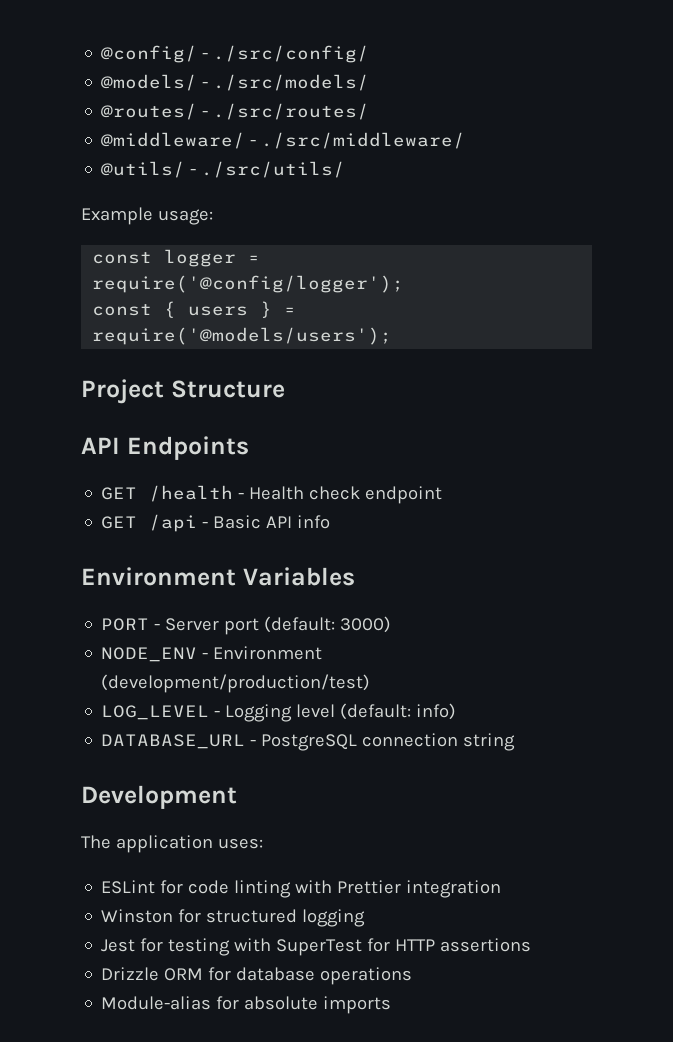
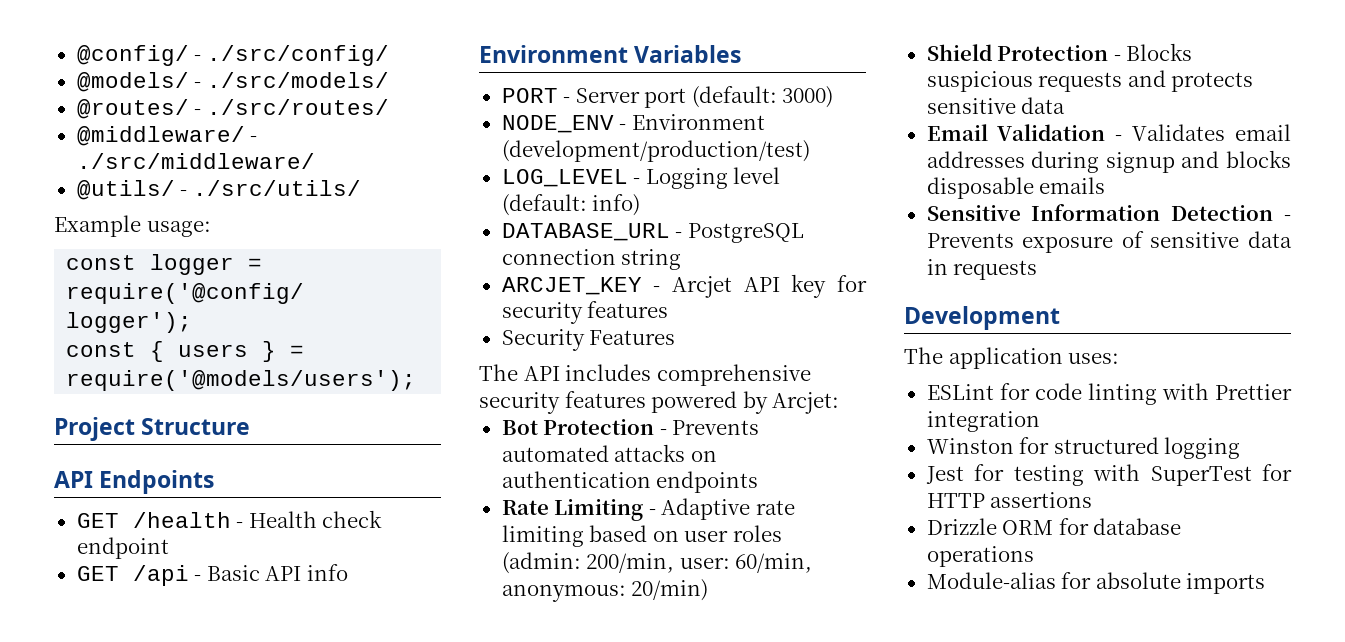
(516, 742) none -> [501,274,867,298] [501,301,669,324] [501,329,676,351] [479,364,811,386] [479,391,840,414] [501,419,760,435] [501,444,717,462] [501,471,759,493] [501,498,795,521] [501,525,782,547] [501,552,813,574] [501,579,709,602] [926,43,1193,61] [926,70,1254,92] [926,97,1066,114] [926,124,1291,141] [926,150,1291,173] [926,177,1106,199] [926,204,1291,221] [926,231,1292,253] [926,259,1038,280] // ARCJET_KEY - Arcjet API key for security features // Security Features // The API includes comprehensive security features powered by Arcjet: // Bot Protection - Prevents automated attacks on authentication endpoints // Rate Limiting - Adaptive rate limiting based on user roles (admin: 200/min, user: 60/min, anonymous: 20/min) // Shield Protection - Blocks suspicious requests and protects sensitive data // Email Validation - Validates email addresses during signup and blocks disposable emails // Sensitive Information Detection - Prevents exposure of sensitive data in requests

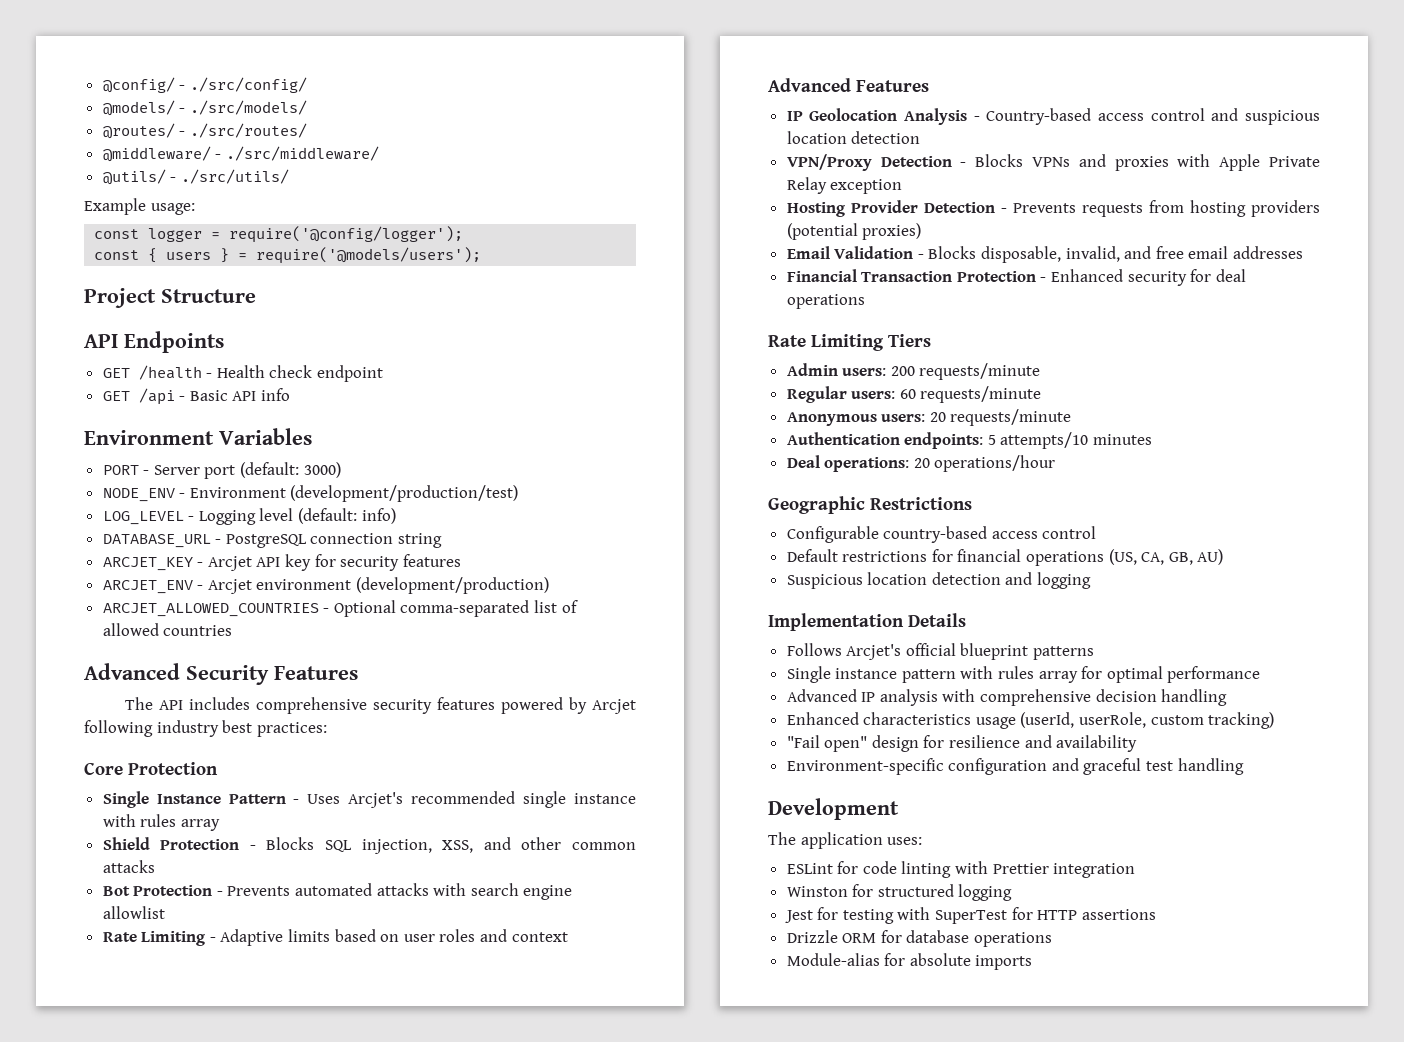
(669, 309) none -> [102,577,550,594] [102,600,578,617] [102,623,233,636] [84,663,180,680] ARCJET_ENV - Arcjet environment (development/production) // ARCJET_ALLOWED_COUNTRIES - Optional comma-separated list of allowed countries // Advanced
[772,392,840,414] Arcjet: -> [591,699,636,714] [84,720,327,737] [84,762,219,775] [102,791,636,808] [102,814,220,831] [102,837,636,854] [102,860,155,873] Arcjet following industry best practices: // Core Protection // Single Instance Pattern - Uses Arcjet's recommended single instance with rules array // Shield Protection - Blocks SQL injection, XSS, and other common attacks
[690,450,717,462] [501,471,759,493] on authentication endpoints -> [433,883,573,900] [102,906,165,919] with search engine allowlist
[755,500,795,515] [501,525,584,547] rate limiting -> [288,929,331,942] limits
[501,552,813,574] [501,579,709,602] [926,43,1193,61] [926,70,1254,92] [926,97,1066,114] [926,124,1291,141] [926,150,1291,173] [926,177,1106,199] [926,204,1291,221] [926,231,1292,253] [926,259,1038,280] (admin: 200/min, user: 60/min, anonymous: 20/min) // Shield Protection - Blocks suspicious requests and protects sensitive data // Email Validation - Validates email addresses during signup and blocks disposable emails // Sensitive Information Detection - Prevents exposure of sensitive data in requests -> [480,929,568,942] [768,78,930,92] [786,108,1320,125] [786,131,921,144] [786,154,1320,171] [786,177,903,194] [786,200,1320,217] [786,223,922,240] [786,246,1304,263] [786,269,1246,286] [786,294,865,309] [768,334,932,351] [786,363,1041,380] [786,386,1042,403] [786,409,1072,426] [786,432,1153,449] [786,455,1056,472] [768,496,973,514] [786,526,1097,543] [786,549,1224,566] [786,572,1092,589] [768,613,967,631] [786,643,1095,660] [786,666,1261,683] [786,689,1228,706] [786,712,1275,729] [786,735,1138,752] [786,758,1244,775] and context // Advanced Features // IP Geolocation Analysis - Country-based access control and suspicious location detection // VPN/Proxy Detection - Blocks VPNs and proxies with Apple Private Relay exception // Hosting Provider Detection - Prevents requests from hosting providers (potential proxies) // Email Validation - Blocks disposable, invalid, and free email addresses // Financial Transaction Protection - Enhanced security for deal operations // Rate Limiting Tiers // Admin users: 200 requests/minute // Regular users: 60 requests/minute // Anonymous users: 20 requests/minute // Authentication endpoints: 5 attempts/10 minutes // Deal operations: 20 operations/hour // Geographic Restrictions // Configurable country-based access control // Default restrictions for financial operations (US, CA, GB, AU) // Suspicious location detection and logging // Implementation Details // Follows Arcjet's official blueprint patterns // Single instance pattern with rules array for optimal performance // Advanced IP analysis with comprehensive decision handling // Enhanced characteristics usage (userId, userRole, custom tracking) // "Fail open" design for resilience and availability // Environment-specific configuration and graceful test handling

